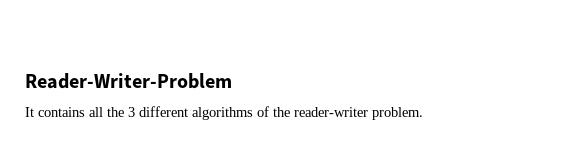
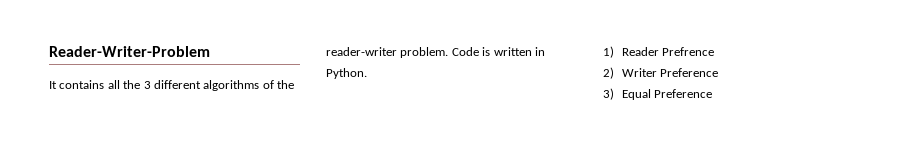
(423, 113) none -> [451,47,545,56] [326,68,367,79] [603,46,714,58] [603,67,718,79] [603,88,712,100] Code is written in Python. // 1) Reader Prefrence // 2) Writer Preference // 3) Equal Preference

